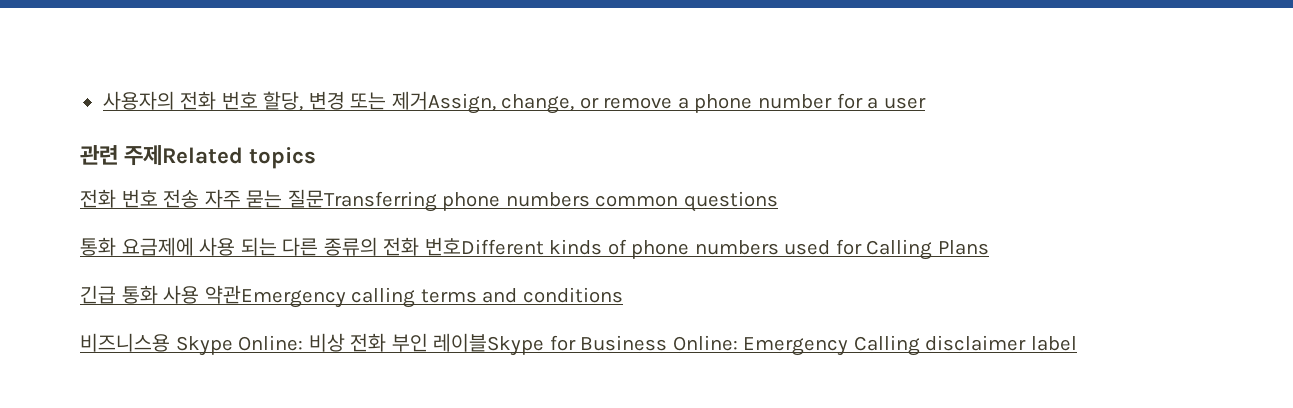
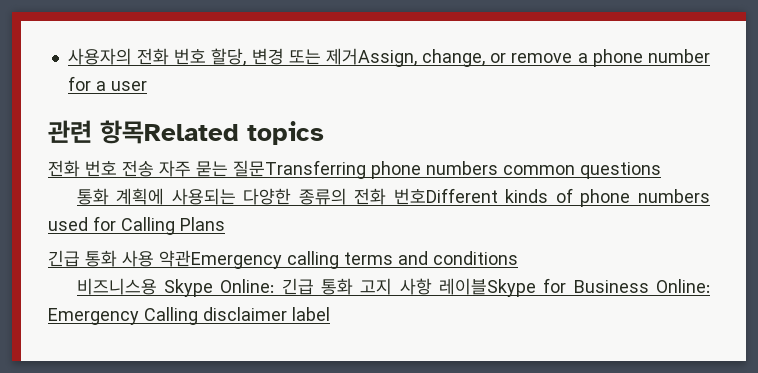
[124,145,244,166] 주제Related -> [100,120,239,144] 항목Related
[121,237,319,256] 요금제에 사용 되는 다른 -> [116,188,292,205] 계획에 사용되는 다양한
[308,333,428,352] 비상 전화 부인 -> [281,278,432,295] 긴급 통화 고지 사항

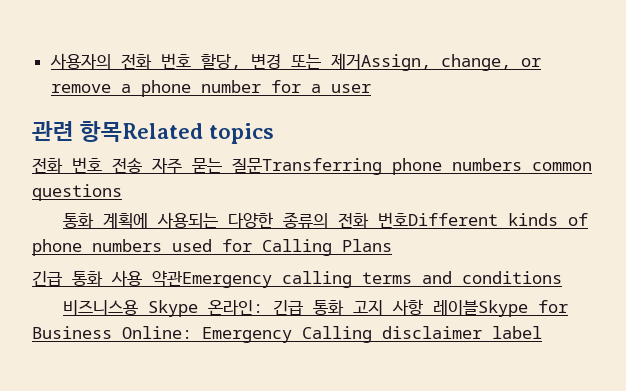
[220,279,275,293] Online: -> [208,300,264,315] 온라인:

